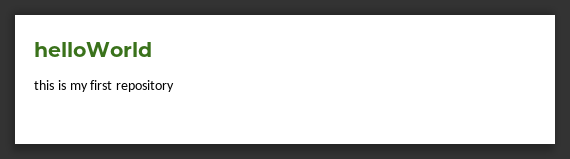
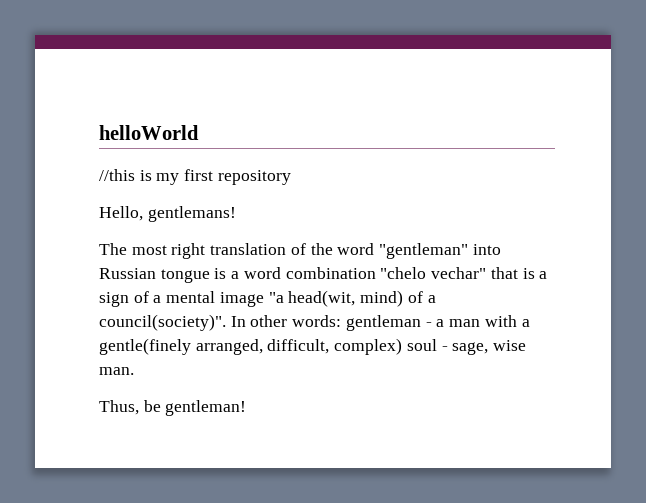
[34,80,54,90] this -> [99,169,135,181] //this
(175, 86) none -> [99,206,236,222] [99,243,501,259] [99,267,548,283] [99,290,436,307] [99,314,530,331] [99,338,527,355] [99,367,134,375] [99,400,247,416] // Hello, gentlemans! // The most right translation of the word "gentleman" into Russian tongue is a word combination "chelo vechar" that is a sign of a mental image "a head(wit, mind) of a сouncil(society)". In other words: gentleman - a man with a gentle(finely arranged, difficult, complex) soul - sage, wise man. // Thus, be gentleman!

